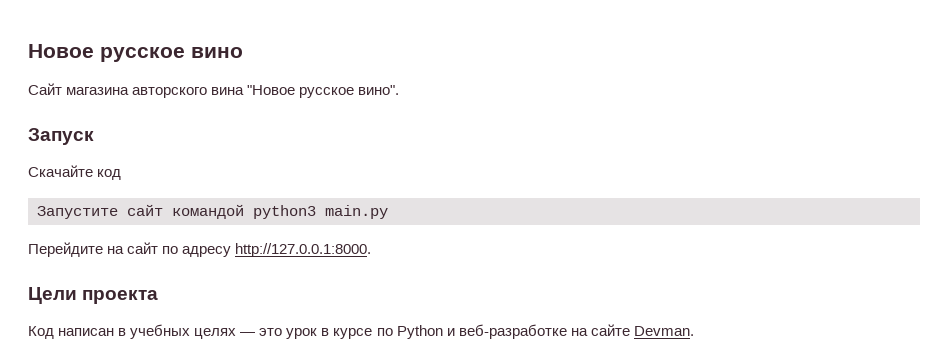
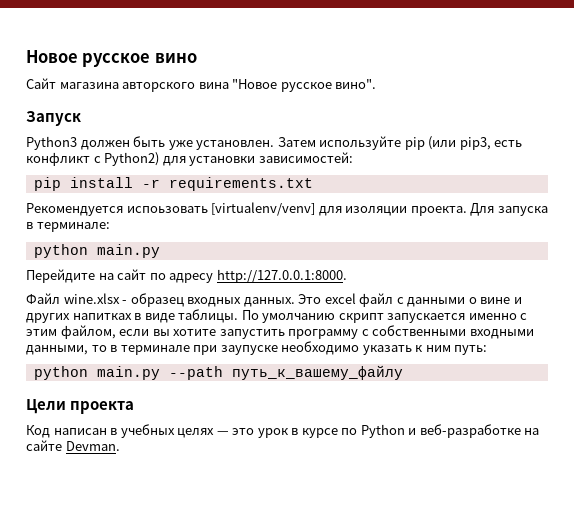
[28,165,122,180] [37,204,316,219] Скачайте код // Запустите сайт командой python3 -> [26,136,523,150] [26,152,353,166] [33,177,313,191] [26,202,548,216] [26,222,110,232] [33,244,88,258] Python3 должен быть уже установлен. Затем используйте pip (или pip3, есть конфликт с Python2) для установки зависимостей: // pip install -r requirements.txt // Рекомендуется испоьзовать [virtualenv/venv] для изоляции проекта. Для запуска в терминале: // python
(372, 250) none -> [26,293,522,307] [26,309,528,323] [26,325,534,339] [26,341,488,355] [33,365,403,380] // Файл wine.xlsx - образец входных данных. Это excel файл с данными о вине и других напитках в виде таблицы. По умолчанию скрипт запускается именно с этим файлом, если вы хотите запустить программу с собственными входными данными, то в терминале при заупуске необходимо указать к ним путь: // python main.py --path путь_к_вашему_файлу

